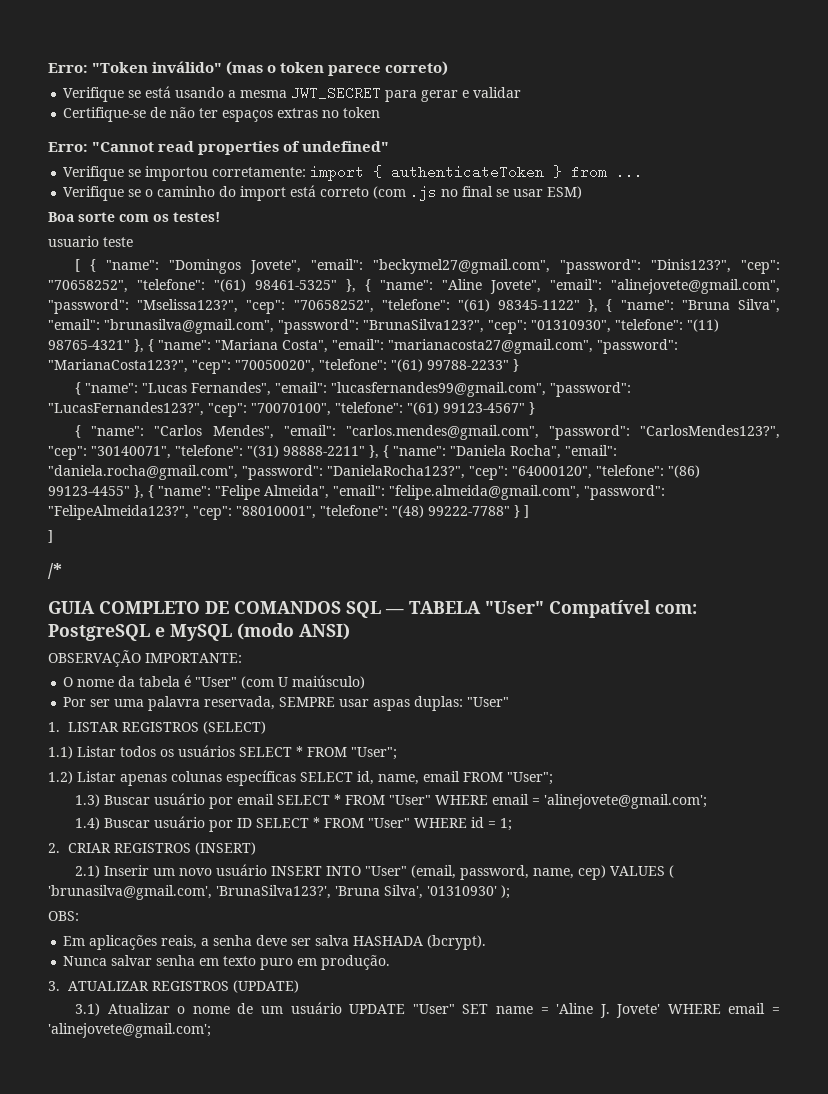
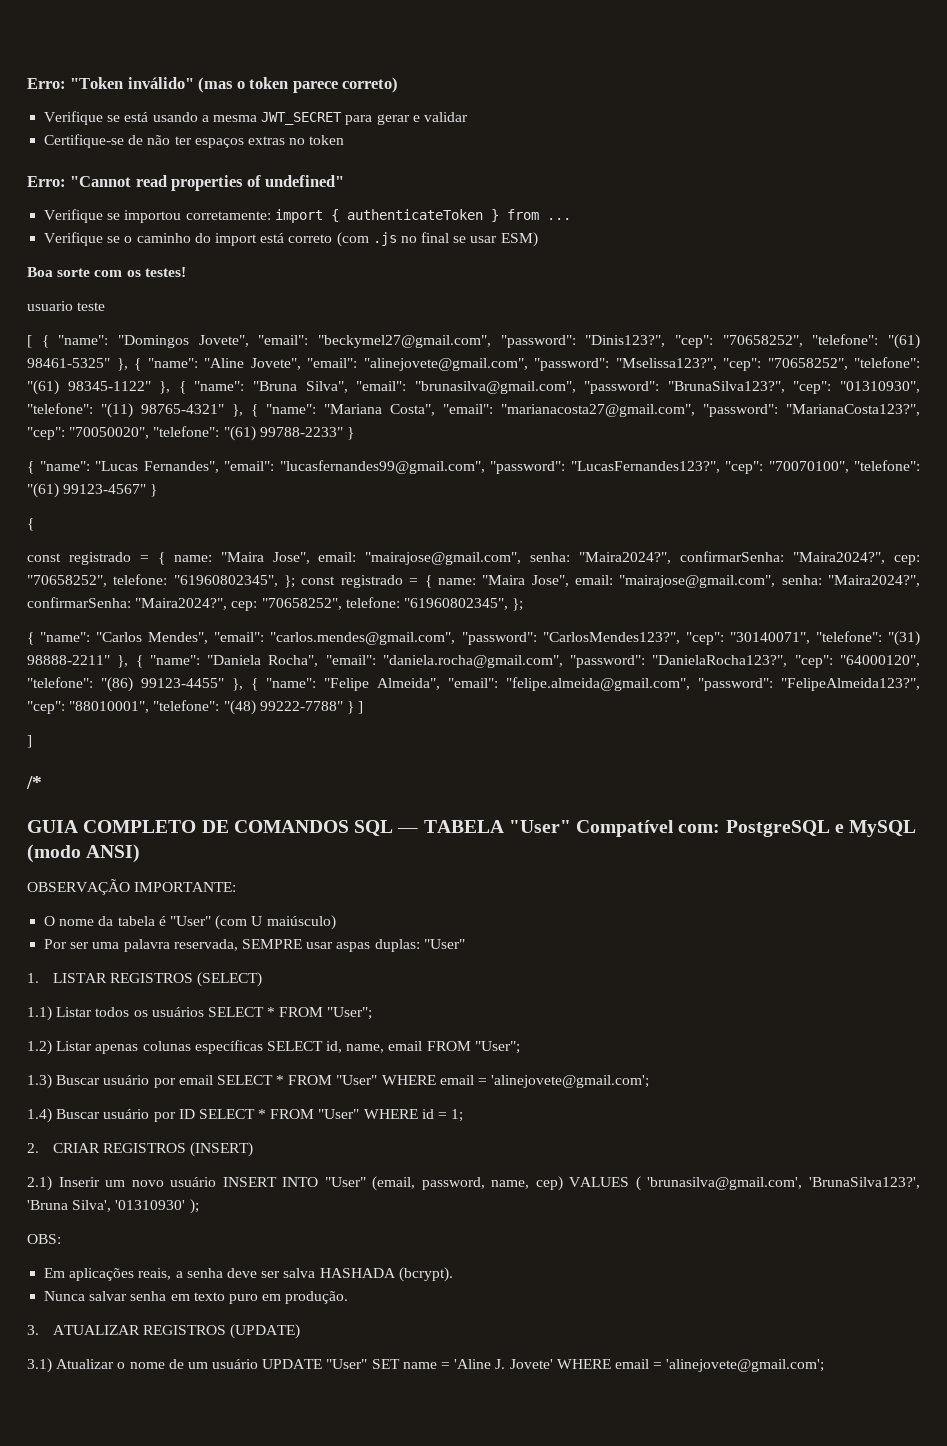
(82, 431) none -> [27,551,920,565] [27,574,920,588] [27,597,524,611] [27,632,34,645] // const registrado = { name: "Maira Jose", email: "mairajose@gmail.com", senha: "Maira2024?", confirmarSenha: "Maira2024?", cep: "70658252", telefone: "61960802345", }; const registrado = { name: "Maira Jose", email: "mairajose@gmail.com", senha: "Maira2024?", confirmarSenha: "Maira2024?", cep: "70658252", telefone: "61960802345", }; // {

